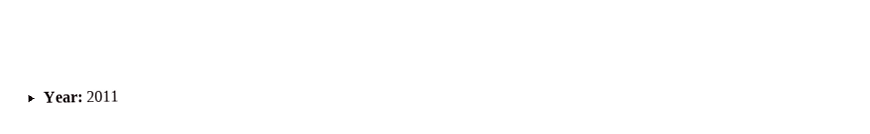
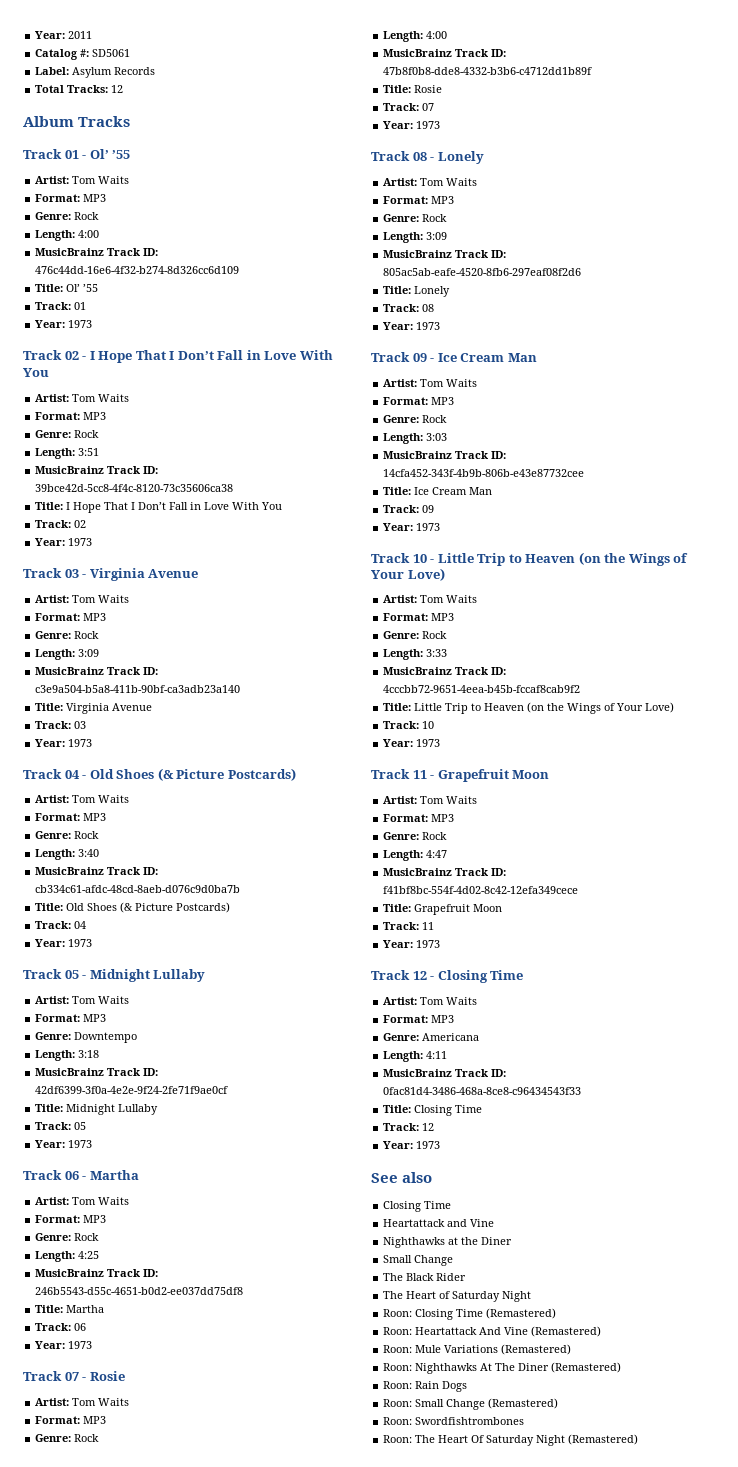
(119, 96) none -> [35,49,131,60] [35,67,156,78] [35,85,124,93] [23,116,131,127] [23,149,131,159] [35,176,130,184] [35,194,107,202] [35,212,100,220] [35,230,100,241] [35,248,159,256] [35,266,240,274] [35,284,99,292] [35,302,87,310] [35,320,93,328] [23,350,333,363] [23,368,49,377] [35,394,130,402] [35,412,107,420] [35,430,100,438] [35,448,100,459] [35,466,159,474] [35,484,234,492] [35,502,283,513] [35,520,87,528] [35,538,93,546] [23,568,199,581] [35,595,130,603] [35,613,107,621] [35,631,100,639] [35,649,100,660] [35,667,159,675] [35,685,241,693] [35,703,153,714] [35,721,87,729] [35,739,93,747] [23,768,296,781] [35,795,130,803] [35,813,107,821] [35,831,100,839] [35,849,100,860] [35,867,159,875] [35,885,241,893] [35,902,231,913] [35,921,87,929] [35,939,93,947] [23,969,206,982] [35,996,130,1004] [35,1014,107,1022] [35,1032,138,1043] [35,1050,100,1061] [35,1068,159,1076] [35,1086,229,1094] [35,1104,159,1115] [35,1122,87,1130] [35,1140,93,1148] [23,1170,139,1180] [35,1197,130,1205] [35,1215,107,1223] [35,1233,100,1241] [35,1251,100,1262] [35,1269,159,1277] [35,1287,244,1295] [35,1305,105,1313] [35,1323,87,1331] [35,1341,93,1349] [23,1371,125,1381] [35,1398,130,1406] [35,1416,107,1424] [35,1434,100,1442] [383,31,448,42] [383,49,507,57] [383,67,593,75] [383,85,443,93] [383,103,435,111] [383,121,441,129] [371,151,484,164] [383,178,478,186] [383,196,455,204] [383,214,448,222] [383,232,448,243] [383,250,507,258] [383,268,582,276] [383,286,451,297] [383,304,435,312] [383,322,441,330] [371,352,537,362] [383,379,478,387] [383,397,455,405] [383,415,448,423] [383,433,448,444] [383,451,507,459] [383,469,585,477] [383,487,493,495] [383,505,435,513] [383,523,441,531] [371,552,689,566] [371,568,445,581] [383,595,478,603] [383,613,455,621] [383,631,448,639] [383,649,448,660] [383,667,507,675] [383,685,581,693] [383,702,675,714] [383,721,435,729] [383,739,441,747] [371,769,550,782] [383,796,478,804] [383,814,455,822] [383,832,448,840] [383,850,448,861] [383,868,507,876] [383,886,579,894] [383,904,503,915] [383,922,435,930] [383,940,441,948] [371,970,524,983] [383,997,478,1005] [383,1015,455,1023] [383,1033,480,1041] [383,1051,448,1062] [383,1069,507,1077] [383,1087,582,1095] [383,1105,483,1116] [383,1123,435,1131] [383,1141,441,1149] [371,1172,433,1183] [383,1201,452,1212] [383,1219,495,1227] [383,1237,513,1248] [383,1255,454,1266] [383,1273,467,1281] [383,1291,532,1302] [383,1308,557,1320] [383,1326,602,1337] [383,1344,572,1355] [383,1362,622,1374] [383,1381,468,1392] [383,1398,559,1410] [383,1417,525,1425] [383,1434,639,1446] // Catalog #: SD5061 // Label: Asylum Records // Total Tracks: 12 // Album Tracks // Track 01 - Ol’ ’55 // Artist: Tom Waits // Format: MP3 // Genre: Rock // Length: 4:00 // MusicBrainz Track ID: 476c44dd-16e6-4f32-b274-8d326cc6d109 // Title: Ol’ ’55 // Track: 01 // Year: 1973 // Track 02 - I Hope That I Don’t Fall in Love With You // Artist: Tom Waits // Format: MP3 // Genre: Rock // Length: 3:51 // MusicBrainz Track ID: 39bce42d-5cc8-4f4c-8120-73c35606ca38 // Title: I Hope That I Don’t Fall in Love With You // Track: 02 // Year: 1973 // Track 03 - Virginia Avenue // Artist: Tom Waits // Format: MP3 // Genre: Rock // Length: 3:09 // MusicBrainz Track ID: c3e9a504-b5a8-411b-90bf-ca3adb23a140 // Title: Virginia Avenue // Track: 03 // Year: 1973 // Track 04 - Old Shoes (& Picture Postcards) // Artist: Tom Waits // Format: MP3 // Genre: Rock // Length: 3:40 // MusicBrainz Track ID: cb334c61-afdc-48cd-8aeb-d076c9d0ba7b // Title: Old Shoes (& Picture Postcards) // Track: 04 // Year: 1973 // Track 05 - Midnight Lullaby // Artist: Tom Waits // Format: MP3 // Genre: Downtempo // Length: 3:18 // MusicBrainz Track ID: 42df6399-3f0a-4e2e-9f24-2fe71f9ae0cf // Title: Midnight Lullaby // Track: 05 // Year: 1973 // Track 06 - Martha // Artist: Tom Waits // Format: MP3 // Genre: Rock // Length: 4:25 // MusicBrainz Track ID: 246b5543-d55c-4651-b0d2-ee037dd75df8 // Title: Martha // Track: 06 // Year: 1973 // Track 07 - Rosie // Artist: Tom Waits // Format: MP3 // Genre: Rock // Length: 4:00 // MusicBrainz Track ID: 47b8f0b8-dde8-4332-b3b6-c4712dd1b89f // Title: Rosie // Track: 07 // Year: 1973 // Track 08 - Lonely // Artist: Tom Waits // Format: MP3 // Genre: Rock // Length: 3:09 // MusicBrainz Track ID: 805ac5ab-eafe-4520-8fb6-297eaf08f2d6 // Title: Lonely // Track: 08 // Year: 1973 // Track 09 - Ice Cream Man // Artist: Tom Waits // Format: MP3 // Genre: Rock // Length: 3:03 // MusicBrainz Track ID: 14cfa452-343f-4b9b-806b-e43e87732cee // Title: Ice Cream Man // Track: 09 // Year: 1973 // Track 10 - Little Trip to Heaven (on the Wings of Your Love) // Artist: Tom Waits // Format: MP3 // Genre: Rock // Length: 3:33 // MusicBrainz Track ID: 4cccbb72-9651-4eea-b45b-fccaf8cab9f2 // Title: Little Trip to Heaven (on the Wings of Your Love) // Track: 10 // Year: 1973 // Track 11 - Grapefruit Moon // Artist: Tom Waits // Format: MP3 // Genre: Rock // Length: 4:47 // MusicBrainz Track ID: f41bf8bc-554f-4d02-8c42-12efa349cece // Title: Grapefruit Moon // Track: 11 // Year: 1973 // Track 12 - Closing Time // Artist: Tom Waits // Format: MP3 // Genre: Americana // Length: 4:11 // MusicBrainz Track ID: 0fac81d4-3486-468a-8ce8-c96434543f33 // Title: Closing Time // Track: 12 // Year: 1973 // See also // Closing Time // Heartattack and Vine // Nighthawks at the Diner // Small Change // The Black Rider // The Heart of Saturday Night // Roon: Closing Time (Remastered) // Roon: Heartattack And Vine (Remastered) // Roon: Mule Variations (Remastered) // Roon: Nighthawks At The Diner (Remastered) // Roon: Rain Dogs // Roon: Small Change (Remastered) // Roon: Swordfishtrombones // Roon: The Heart Of Saturday Night (Remastered)

